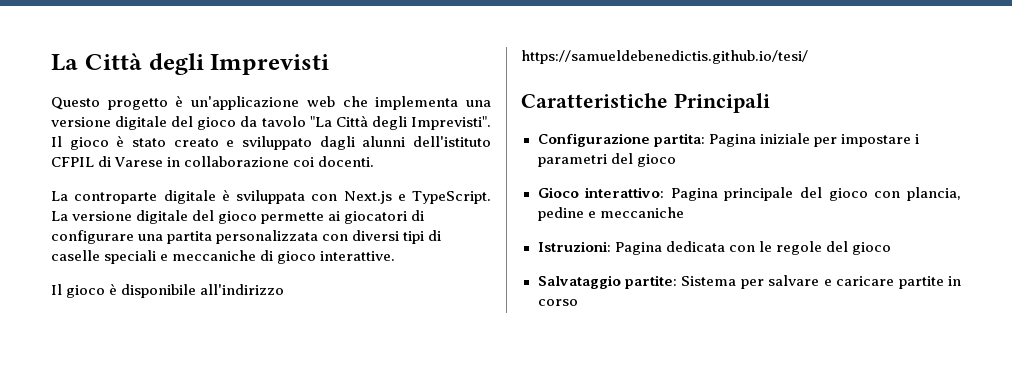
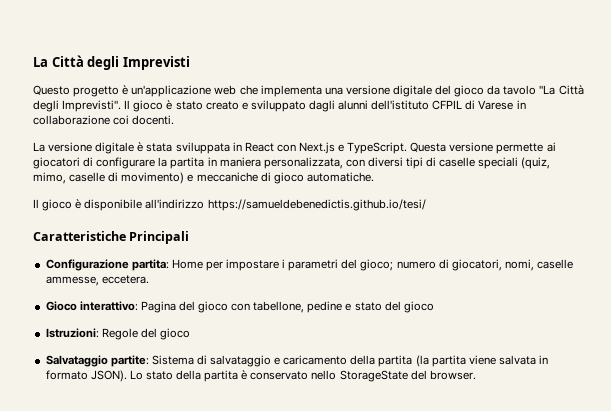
[74,192,158,204] controparte -> [48,142,93,152] versione
[236,190,491,204] [51,210,258,224] sviluppata con Next.js e TypeScript. La versione digitale del gioco -> [146,142,494,154] stata sviluppata in React con Next.js e TypeScript. Questa versione
[138,230,319,244] una partita personalizzata -> [158,157,343,169] la partita in maniera personalizzata,
(157, 257) none -> [521,157,551,169] [33,172,185,184] (quiz, mimo, caselle di movimento)
[320,251,396,261] interattive. -> [306,172,374,182] automatiche.
[708,133,810,147] Pagina iniziale -> [171,259,203,269] Home
[636,154,676,167] gioco -> [360,259,574,271] [45,275,149,286] gioco; numero di giocatori, nomi, caselle ammesse, eccetera.
[724,187,794,201] principale -> (176, 307) none
[907,187,962,201] plancia, -> [253,301,305,313] tabellone,
[599,207,684,218] [537,241,822,255] meccaniche // Istruzioni: Pagina dedicata con le regole -> [354,301,434,313] [45,328,138,340] stato del gioco // Istruzioni: Regole
[740,275,961,289] [537,299,578,306] per salvare e caricare partite in corso -> [196,355,549,367] [45,370,476,382] di salvataggio e caricamento della partita (la partita viene salvata in formato JSON). Lo stato della partita è conservato nello StorageState del browser.

